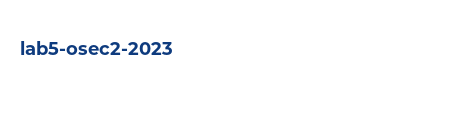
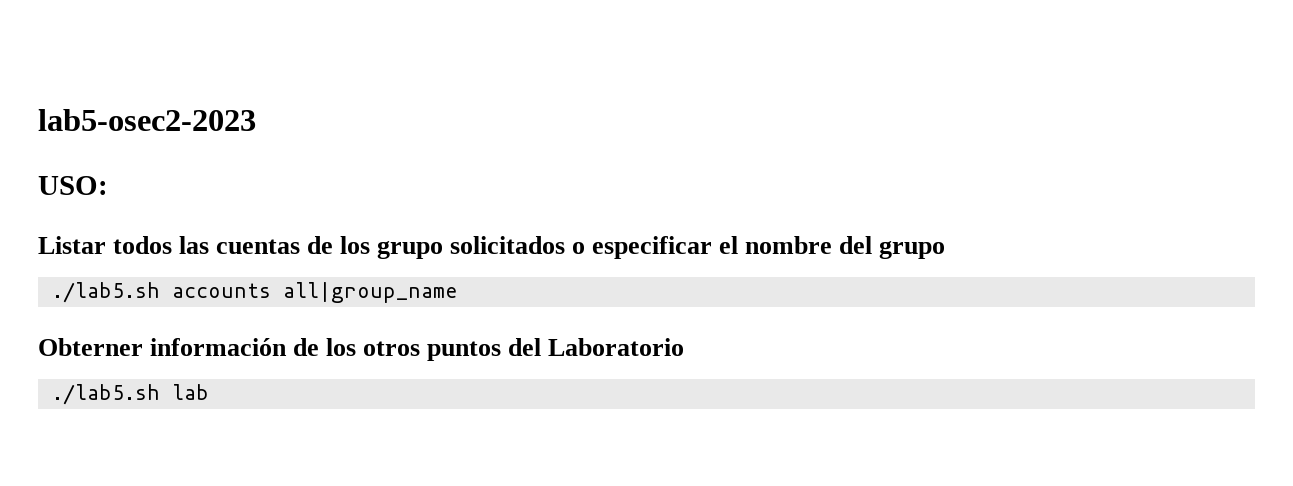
(173, 48) none -> [38,176,108,195] [38,236,946,259] [51,282,458,303] [38,338,685,361] [51,384,209,405] // USO: // Listar todos las cuentas de los grupo solicitados o especificar el nombre del grupo // ./lab5.sh accounts all|group_name // Obterner información de los otros puntos del Laboratorio // ./lab5.sh lab

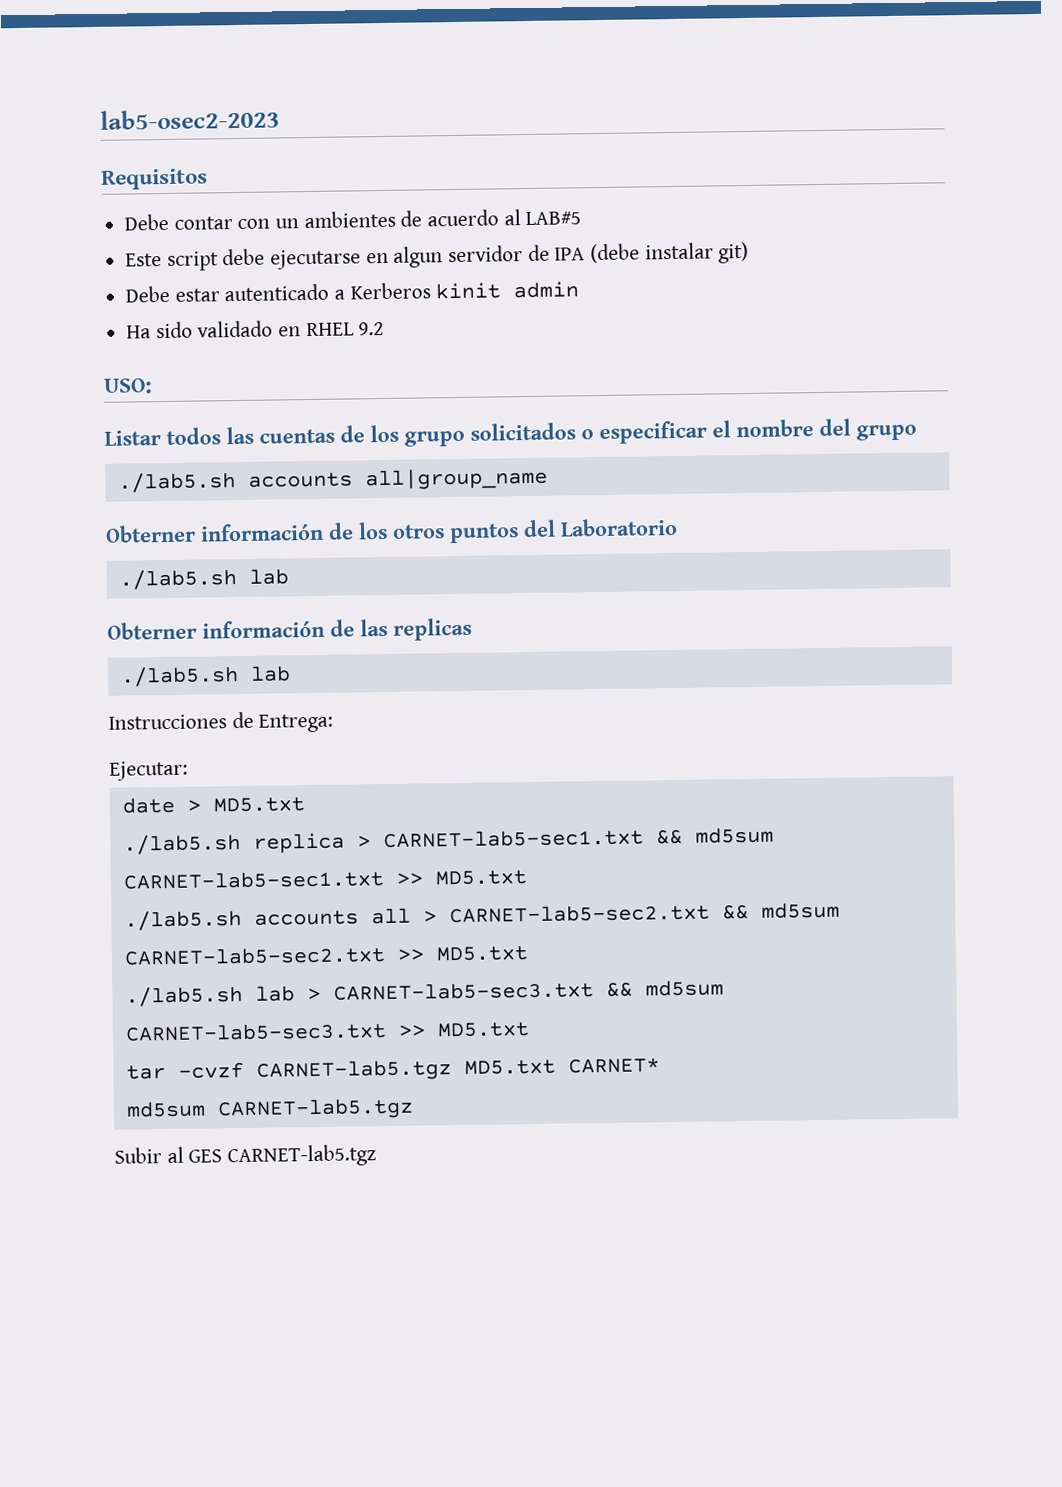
(256, 120) none -> [101,168,208,190] [124,209,582,231] [125,241,750,271] [125,281,580,303] [126,320,385,339] // Requisitos // Debe contar con un ambientes de acuerdo al LAB#5 // Este script debe ejecutarse en algun servidor de IPA (debe instalar git) // Debe estar autenticado a Kerberos kinit admin // Ha sido validado en RHEL 9.2
(209, 392) none -> [107,617,472,641] [119,665,291,687] [108,711,334,733] [109,760,188,781] [121,796,305,814] [122,826,774,855] [122,870,527,890] [123,901,840,931] [123,946,528,966] [124,979,724,1007] [124,1022,530,1042] [125,1058,660,1082] [125,1097,414,1121] [114,1144,377,1168] // Obterner información de las replicas // ./lab5.sh lab // Instrucciones de Entrega: // Ejecutar: // date > MD5.txt // ./lab5.sh replica > CARNET-lab5-sec1.txt && md5sum CARNET-lab5-sec1.txt >> MD5.txt // ./lab5.sh accounts all > CARNET-lab5-sec2.txt && md5sum CARNET-lab5-sec2.txt >> MD5.txt // ./lab5.sh lab > CARNET-lab5-sec3.txt && md5sum CARNET-lab5-sec3.txt >> MD5.txt // tar -cvzf CARNET-lab5.tgz MD5.txt CARNET* // md5sum CARNET-lab5.tgz // Subir al GES CARNET-lab5.tgz

